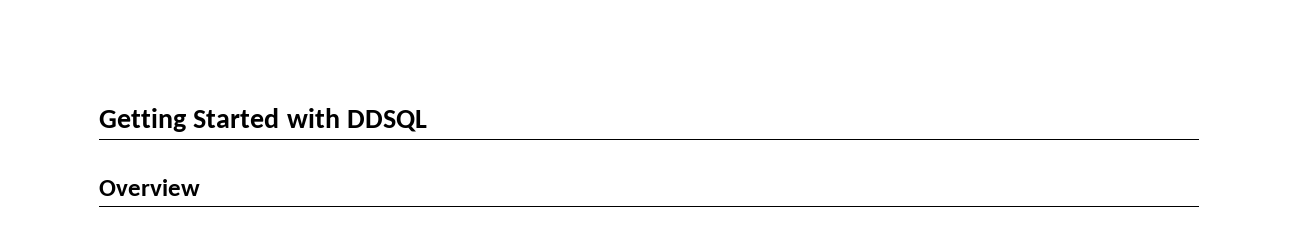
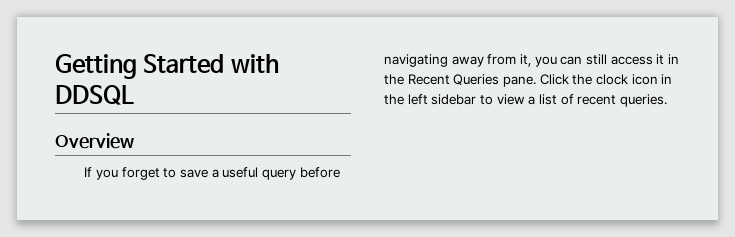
(200, 187) none -> [84,167,340,180] [384,54,679,67] [384,74,673,87] [384,94,667,107] // If you forget to save a useful query before navigating away from it, you can still access it in the Recent Queries pane. Click the clock icon in the left sidebar to view a list of recent queries.

